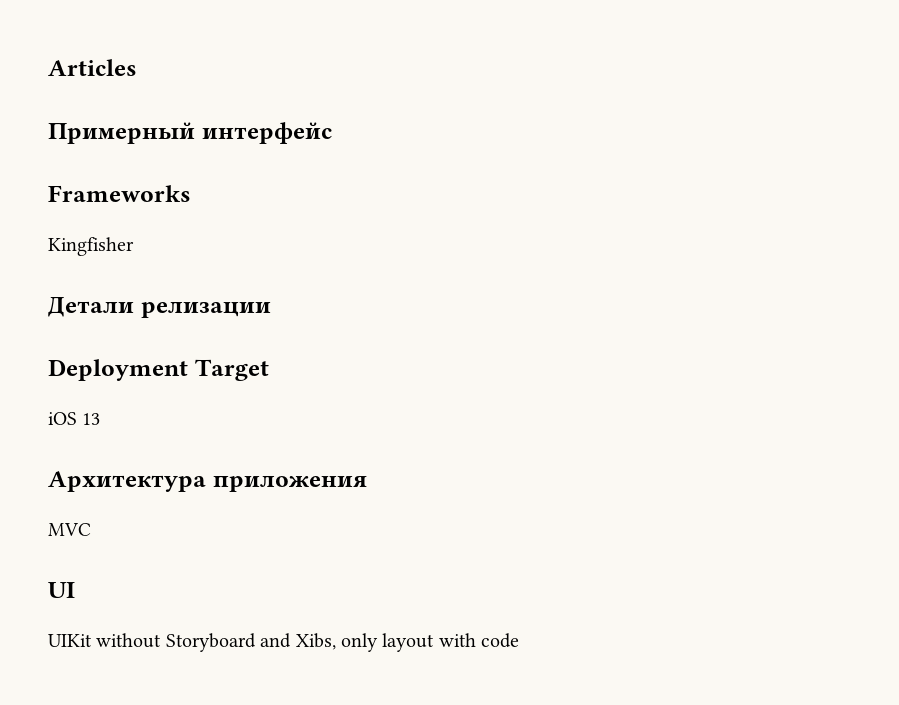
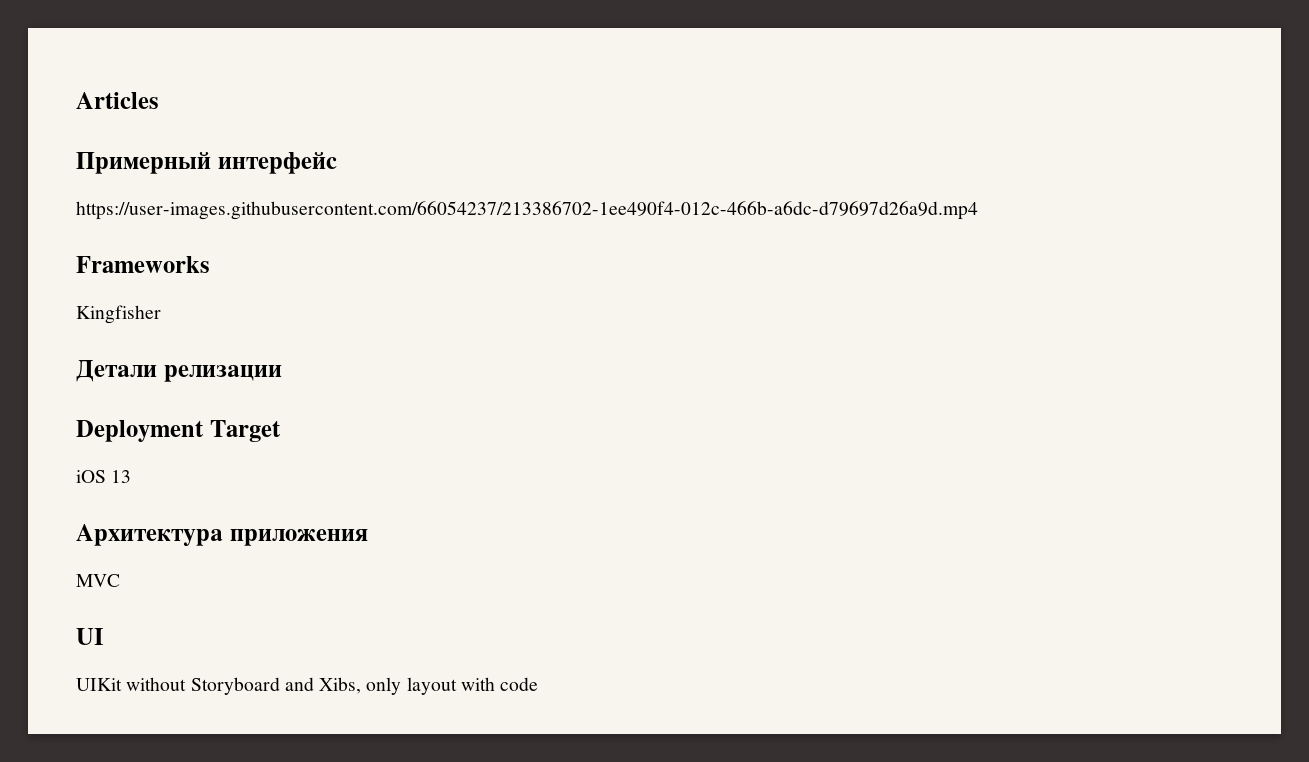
(332, 133) none -> [76,201,978,220] // https://user-images.githubusercontent.com/66054237/213386702-1ee490f4-012c-466b-a6dc-d79697d26a9d.mp4

